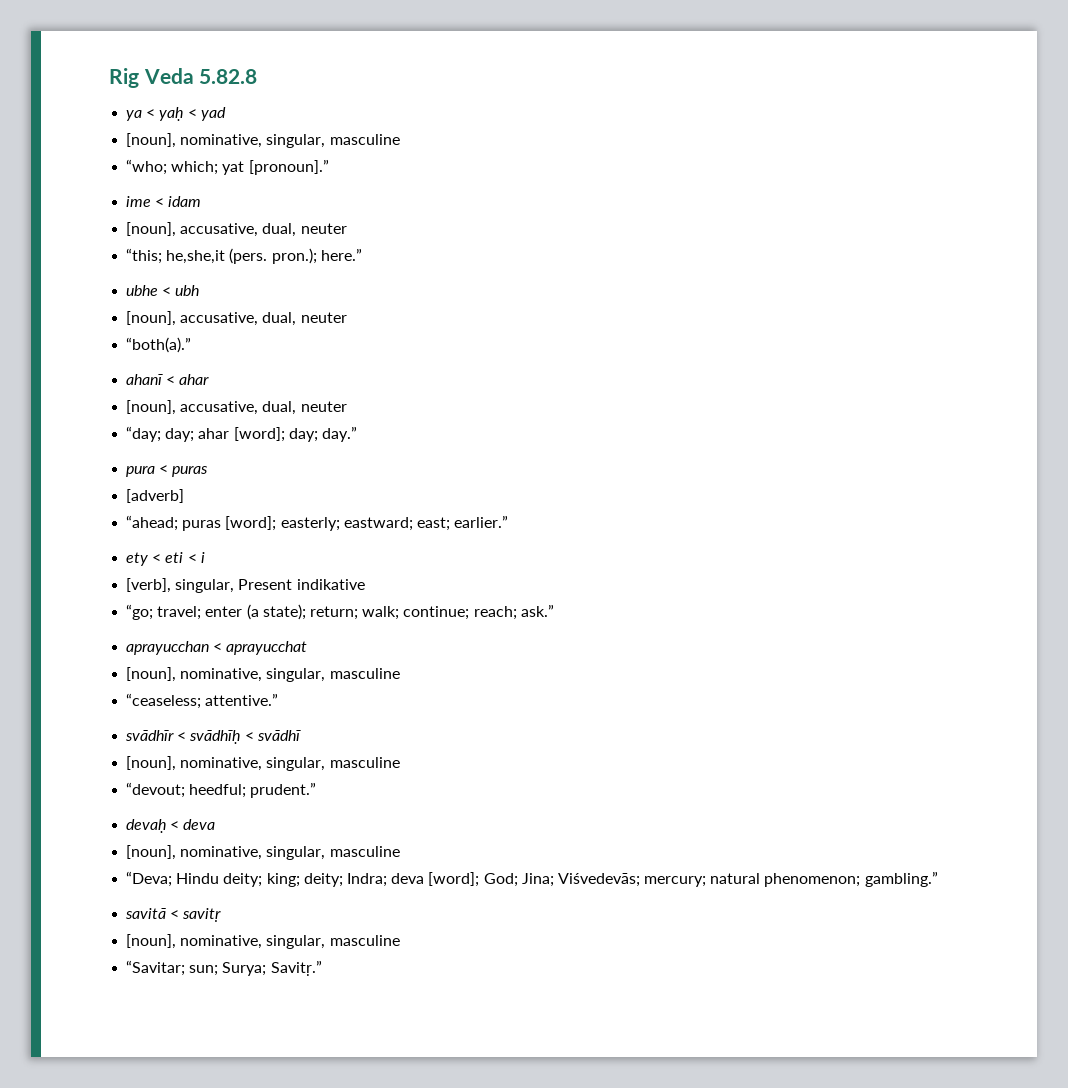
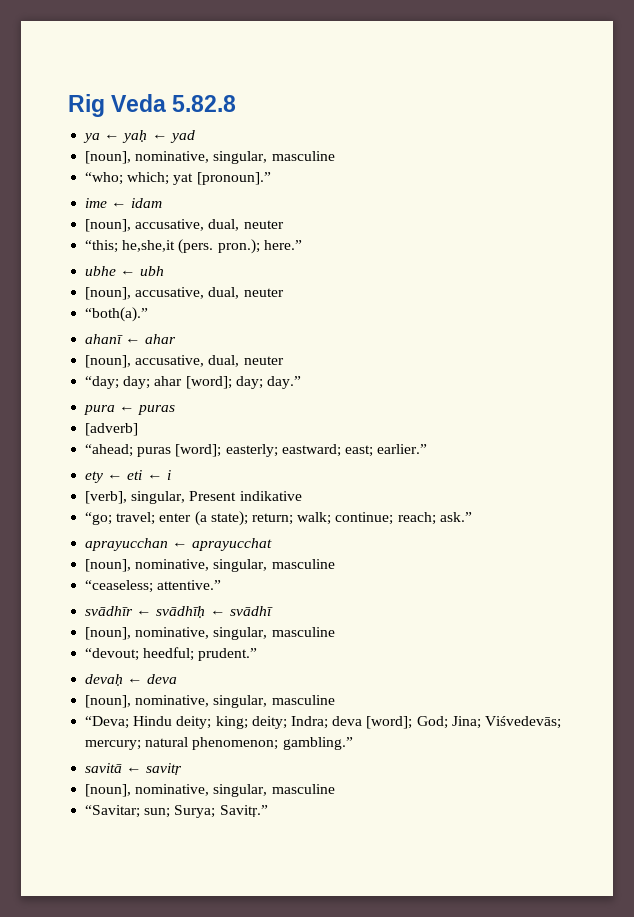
[146,107,197,121] < yaḥ < -> [104,130,168,143] ← yaḥ ←
[155,198,165,207] < -> [111,202,128,208] ←
[162,287,172,296] < -> [120,270,137,276] ←
[166,376,176,385] < -> [125,338,142,344] ←
[159,465,169,474] < -> [119,406,136,412] ←
[152,552,197,563] < eti < -> [107,470,163,480] ← eti ←
[213,643,223,652] < -> [172,542,189,548] ←
[177,730,254,744] < svādhīḥ < -> [136,606,226,618] ← svādhīḥ ←
[170,821,180,830] < -> [127,678,144,684] ←
[170,910,180,919] < -> [126,767,143,773] ←

